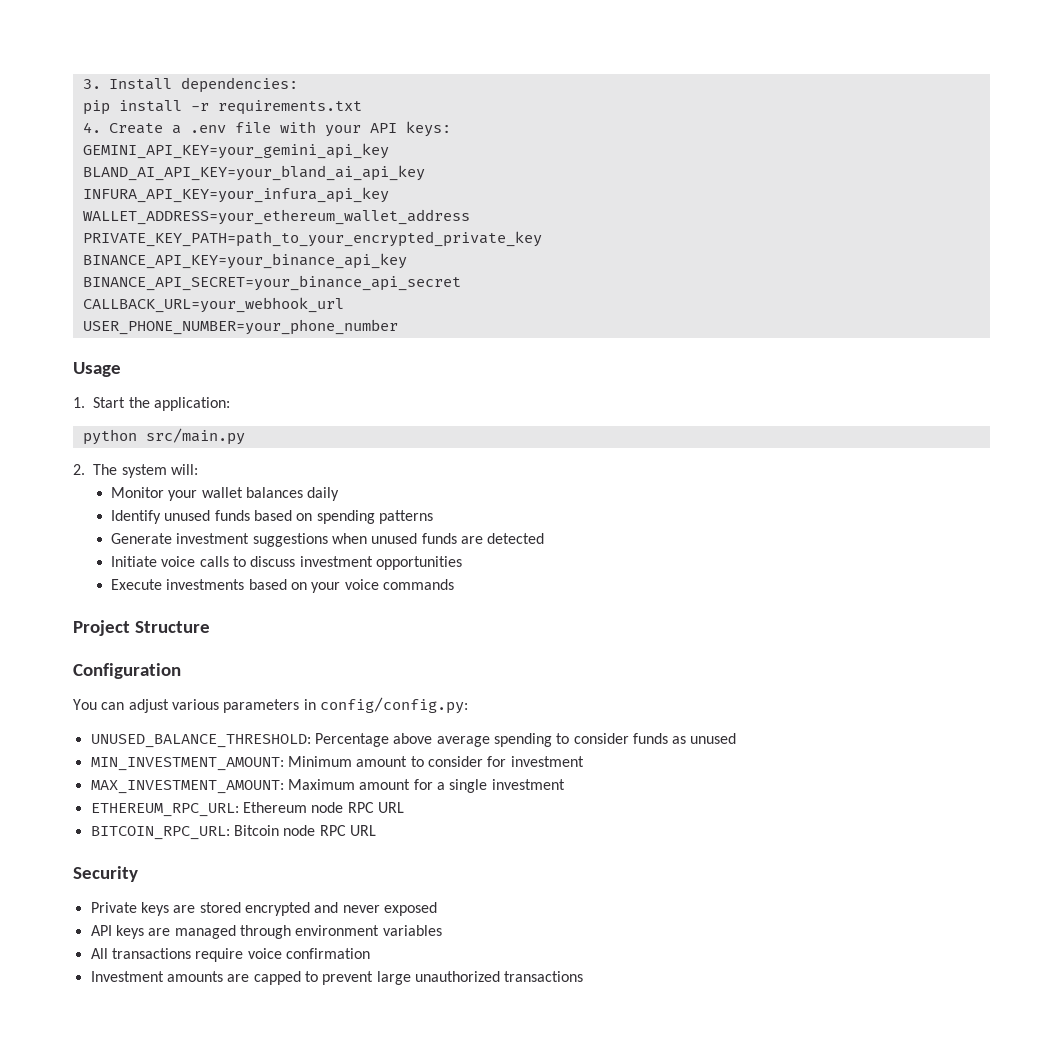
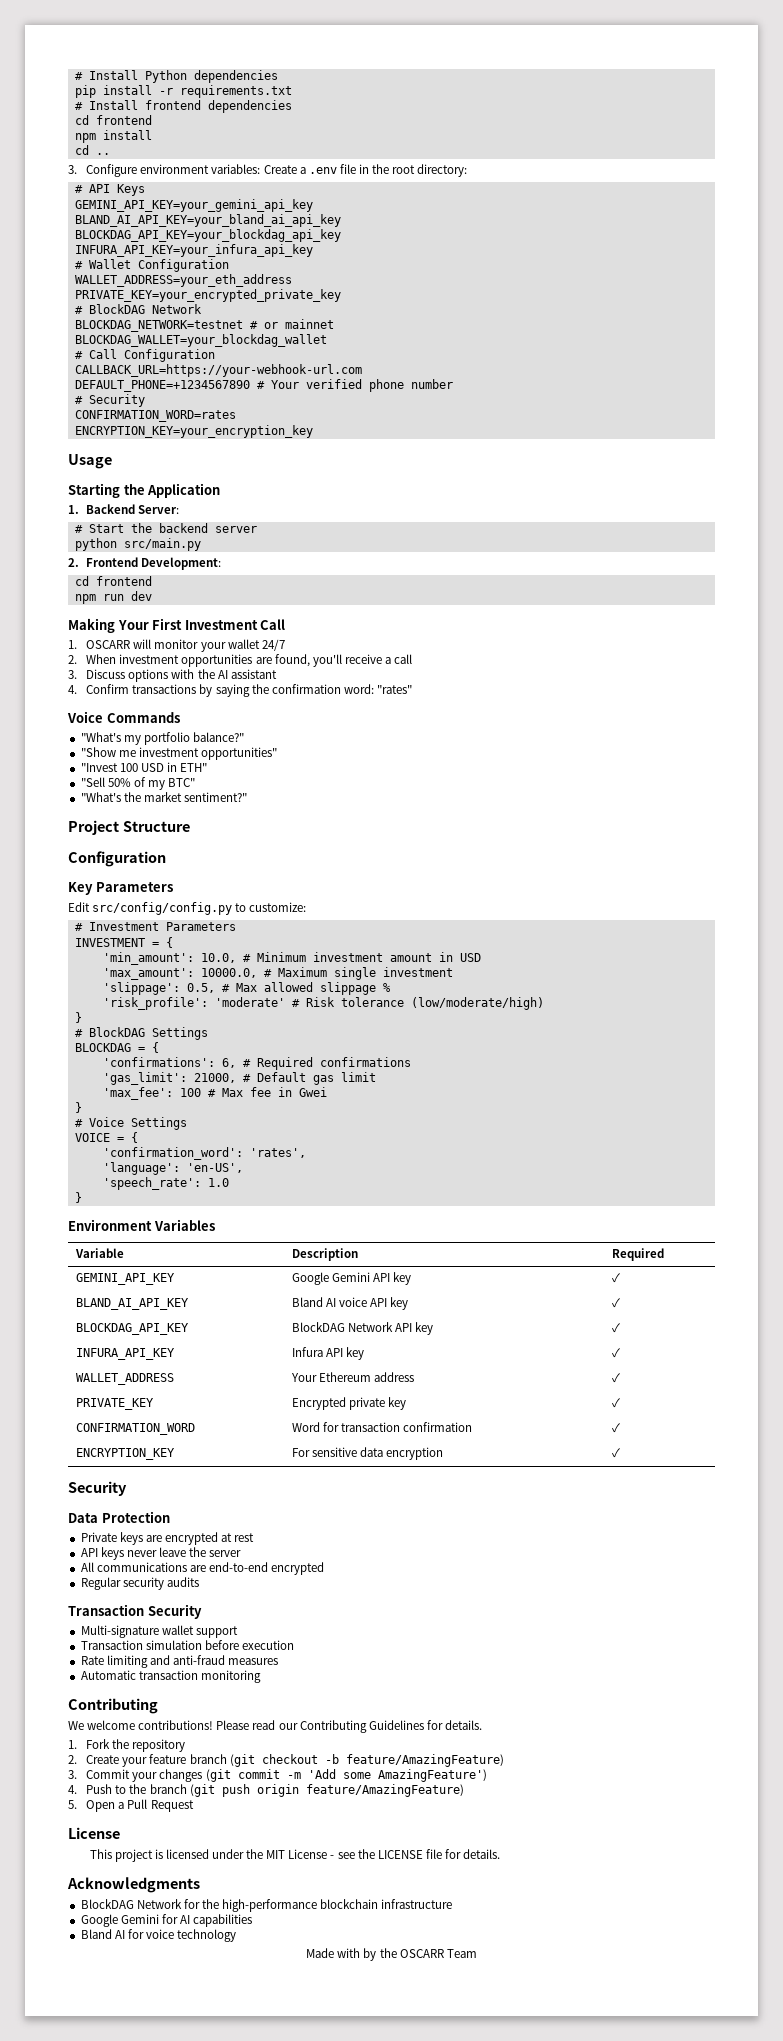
[82,77,298,93] 3. Install dependencies: -> [74,70,278,83] # Install Python dependencies
[82,121,451,137] 4. Create a .env file with your API keys: -> [74,100,292,113] [74,115,152,125] [74,130,152,143] [74,145,110,155] [68,164,468,177] [74,184,145,196] # Install frontend dependencies // cd frontend // npm install // cd .. // 3. Configure environment variables: Create a .env file in the root directory: // # API Keys
(425, 173) none -> [74,229,341,242] // BLOCKDAG_API_KEY=your_blockdag_api_key
[82,209,470,225] [82,231,542,247] [82,253,407,269] [82,275,461,291] [82,297,344,313] [82,319,398,335] [73,362,121,377] [73,397,231,411] [82,428,245,445] [73,464,199,478] [111,487,340,501] [111,510,433,524] [111,533,545,547] [111,556,462,570] [111,579,454,593] [73,620,210,636] [73,663,181,679] [73,697,468,714] [90,733,737,748] [90,756,584,771] [90,779,565,794] [90,802,404,817] [90,825,376,840] [73,866,138,882] WALLET_ADDRESS=your_ethereum_wallet_address // PRIVATE_KEY_PATH=path_to_your_encrypted_private_key // BINANCE_API_KEY=your_binance_api_key // BINANCE_API_SECRET=your_binance_api_secret // CALLBACK_URL=your_webhook_url // USER_PHONE_NUMBER=your_phone_number // Usage // 1. Start the application: // python src/main.py // 2. The system will: // Monitor your wallet balances daily // Identify unused funds based on spending patterns // Generate investment suggestions when unused funds are detected // Initiate voice calls to discuss investment opportunities // Execute investments based on your voice commands // Project Structure // Configuration // You can adjust various parameters in config/config.py: // UNUSED_BALANCE_THRESHOLD: Percentage above average spending to consider funds as unused // MIN_INVESTMENT_AMOUNT: Minimum amount to consider for investment // MAX_INVESTMENT_AMOUNT: Maximum amount for a single investment // ETHEREUM_RPC_URL: Ethereum node RPC URL // BITCOIN_RPC_URL: Bitcoin node RPC URL // Security -> [74,259,229,272] [74,274,292,287] [74,289,341,302] [74,304,202,314] [74,319,334,332] [74,334,327,347] [74,349,215,362] [74,364,362,377] [74,379,453,392] [74,394,145,407] [74,410,236,422] [74,425,313,438] [68,454,112,469] [68,483,221,498] [68,504,180,514] [74,523,257,533] [74,538,201,551] [68,557,222,570] [74,576,152,586] [74,591,152,604] [68,618,286,633] [68,639,285,652] [68,654,413,667] [68,669,277,682] [68,684,413,697] [67,711,180,723] [80,732,244,745] [80,747,277,760] [80,762,208,772] [80,777,196,790] [80,792,247,802] [68,820,190,835] [68,851,166,867] [68,882,173,895] [68,902,307,915] [74,922,236,931] [74,937,173,948] [102,952,481,965] [102,967,453,980] [102,982,391,995] [102,997,544,1010] [74,1012,82,1023] [74,1027,208,1040] [74,1042,159,1053] [102,1057,411,1070] [102,1072,376,1085] [102,1087,327,1100] [74,1102,82,1113] [74,1117,187,1130] [74,1132,138,1143] [102,1147,306,1160] [102,1162,243,1175] [102,1177,229,1190] [74,1192,82,1203] [68,1219,215,1231] [74,1248,124,1258] [291,1248,358,1261] [611,1248,664,1261] [75,1273,175,1285] [291,1272,411,1285] [611,1273,620,1283] [75,1298,189,1310] [291,1297,409,1310] [611,1298,620,1308] [75,1323,189,1335] [291,1322,433,1335] [611,1323,620,1333] [75,1348,175,1360] [291,1347,364,1360] [611,1348,620,1358] [75,1373,174,1385] [290,1372,414,1382] [611,1373,620,1383] [75,1398,154,1410] [291,1397,406,1410] [611,1398,620,1408] [75,1423,195,1435] [291,1422,472,1432] [611,1423,620,1433] [75,1448,175,1460] [291,1447,443,1460] [611,1448,620,1458] [68,1481,127,1496] [68,1511,170,1523] # Wallet Configuration // WALLET_ADDRESS=your_eth_address // PRIVATE_KEY=your_encrypted_private_key // # BlockDAG Network // BLOCKDAG_NETWORK=testnet # or mainnet // BLOCKDAG_WALLET=your_blockdag_wallet // # Call Configuration // CALLBACK_URL=https://your-webhook-url.com // DEFAULT_PHONE=+1234567890 # Your verified phone number // # Security // CONFIRMATION_WORD=rates // ENCRYPTION_KEY=your_encryption_key // Usage // Starting the Application // 1. Backend Server: // # Start the backend server // python src/main.py // 2. Frontend Development: // cd frontend // npm run dev // Making Your First Investment Call // 1. OSCARR will monitor your wallet 24/7 // 2. When investment opportunities are found, you'll receive a call // 3. Discuss options with the AI assistant // 4. Confirm transactions by saying the confirmation word: "rates" // Voice Commands // "What's my portfolio balance?" // "Show me investment opportunities" // "Invest 100 USD in ETH" // "Sell 50% of my BTC" // "What's the market sentiment?" // Project Structure // Configuration // Key Parameters // Edit src/config/config.py to customize: // # Investment Parameters // INVESTMENT = { // 'min_amount': 10.0, # Minimum investment amount in USD // 'max_amount': 10000.0, # Maximum single investment // 'slippage': 0.5, # Max allowed slippage % // 'risk_profile': 'moderate' # Risk tolerance (low/moderate/high) // } // # BlockDAG Settings // BLOCKDAG = { // 'confirmations': 6, # Required confirmations // 'gas_limit': 21000, # Default gas limit // 'max_fee': 100 # Max fee in Gwei // } // # Voice Settings // VOICE = { // 'confirmation_word': 'rates', // 'language': 'en-US', // 'speech_rate': 1.0 // } // Environment Variables // Variable | Description | Required // GEMINI_API_KEY | Google Gemini API key | ✓ // BLAND_AI_API_KEY | Bland AI voice API key | ✓ // BLOCKDAG_API_KEY | BlockDAG Network API key | ✓ // INFURA_API_KEY | Infura API key | ✓ // WALLET_ADDRESS | Your Ethereum address | ✓ // PRIVATE_KEY | Encrypted private key | ✓ // CONFIRMATION_WORD | Word for transaction confirmation | ✓ // ENCRYPTION_KEY | For sensitive data encryption | ✓ // Security // Data Protection
[199,902,437,916] [90,925,442,939] [90,948,370,962] [90,971,584,985] stored encrypted and never exposed // API keys are managed through environment variables // All transactions require voice confirmation // Investment amounts are capped to prevent large unauthorized transactions -> [164,1532,255,1545] [80,1547,242,1560] [80,1562,325,1575] [80,1577,199,1590] [68,1604,202,1619] [80,1625,238,1638] [80,1640,294,1650] [80,1655,279,1668] [80,1670,261,1683] [68,1698,158,1714] [68,1720,482,1733] [68,1739,186,1752] [68,1754,504,1767] [68,1769,487,1782] [68,1784,464,1797] [68,1799,194,1812] [68,1827,120,1839] [89,1849,501,1862] [67,1877,200,1893] [80,1899,453,1912] [80,1914,253,1927] [80,1929,237,1942] [306,1948,477,1961] encrypted at rest // API keys never leave the server // All communications are end-to-end encrypted // Regular security audits // Transaction Security // Multi-signature wallet support // Transaction simulation before execution // Rate limiting and anti-fraud measures // Automatic transaction monitoring // Contributing // We welcome contributions! Please read our Contributing Guidelines for details. // 1. Fork the repository // 2. Create your feature branch (git checkout -b feature/AmazingFeature) // 3. Commit your changes (git commit -m 'Add some AmazingFeature') // 4. Push to the branch (git push origin feature/AmazingFeature) // 5. Open a Pull Request // License // This project is licensed under the MIT License - see the LICENSE file for details. // Acknowledgments // BlockDAG Network for the high-performance blockchain infrastructure // Google Gemini for AI capabilities // Bland AI for voice technology // Made with by the OSCARR Team

